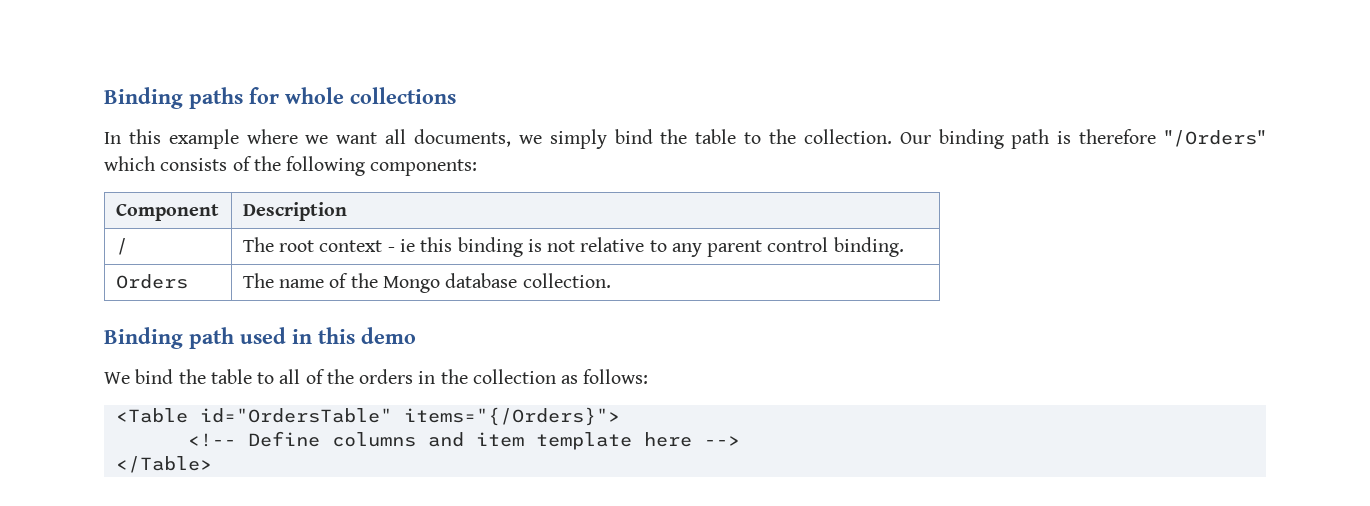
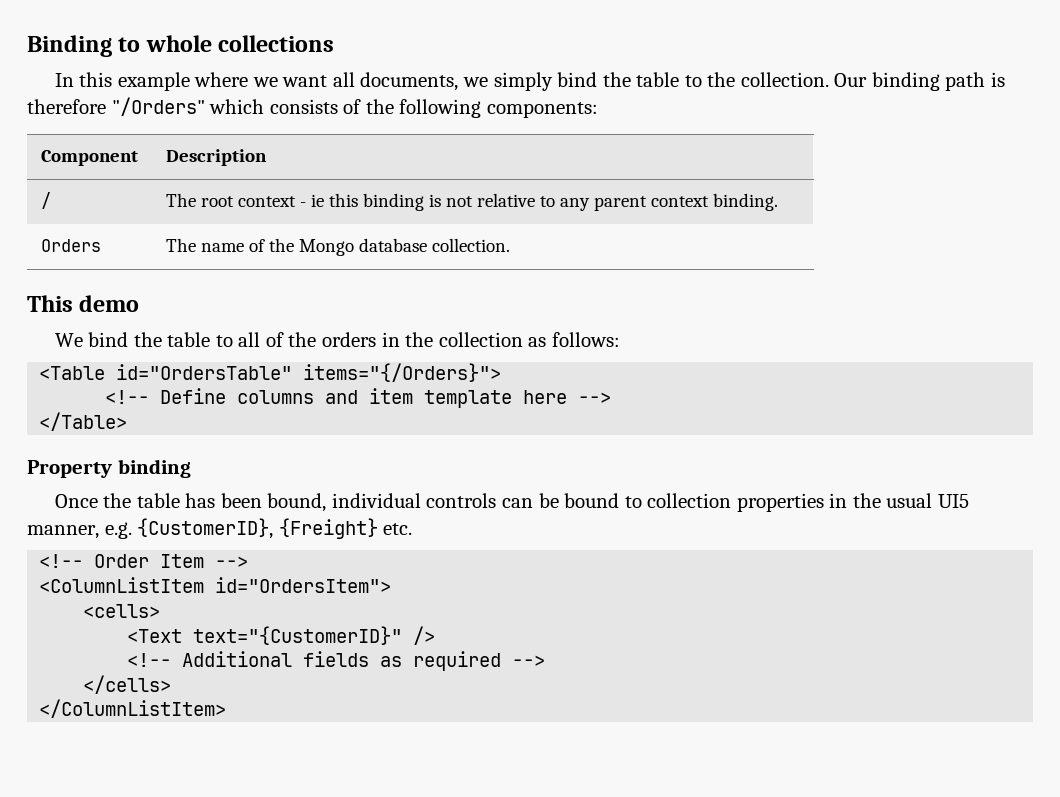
[104,87,279,109] Binding paths for -> [27,35,141,57] Binding to
[767,237,829,252] control -> [650,196,709,207] context
[104,327,355,349] Binding path used in this -> [27,295,73,312] This
(212, 464) none -> [27,459,191,478] [54,493,969,512] [27,518,413,539] [39,554,249,568] [39,577,392,593] [83,604,161,618] [127,626,436,645] [127,651,546,671] [83,675,172,694] [39,699,227,718] // Property binding // Once the table has been bound, individual controls can be bound to collection properties in the usual UI5 manner, e.g. {CustomerID}, {Freight} etc. // <!-- Order Item --> // <ColumnListItem id="OrdersItem"> // <cells> // <Text text="{CustomerID}" /> // <!-- Additional fields as required --> // </cells> // </ColumnListItem>

